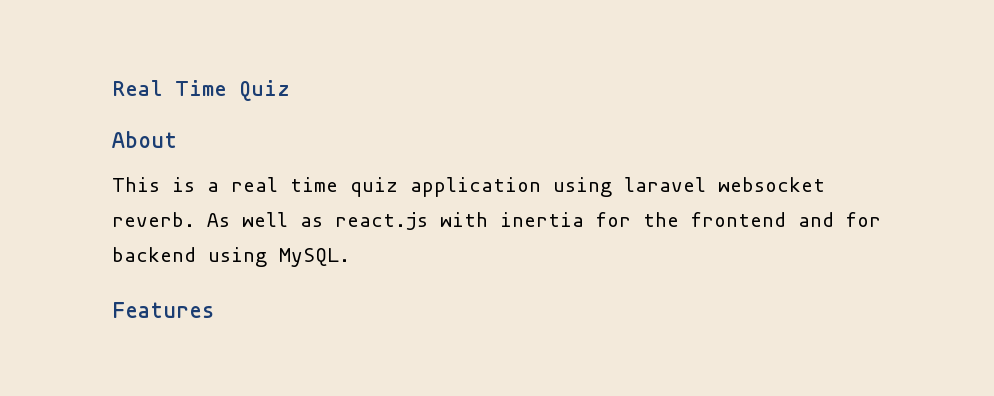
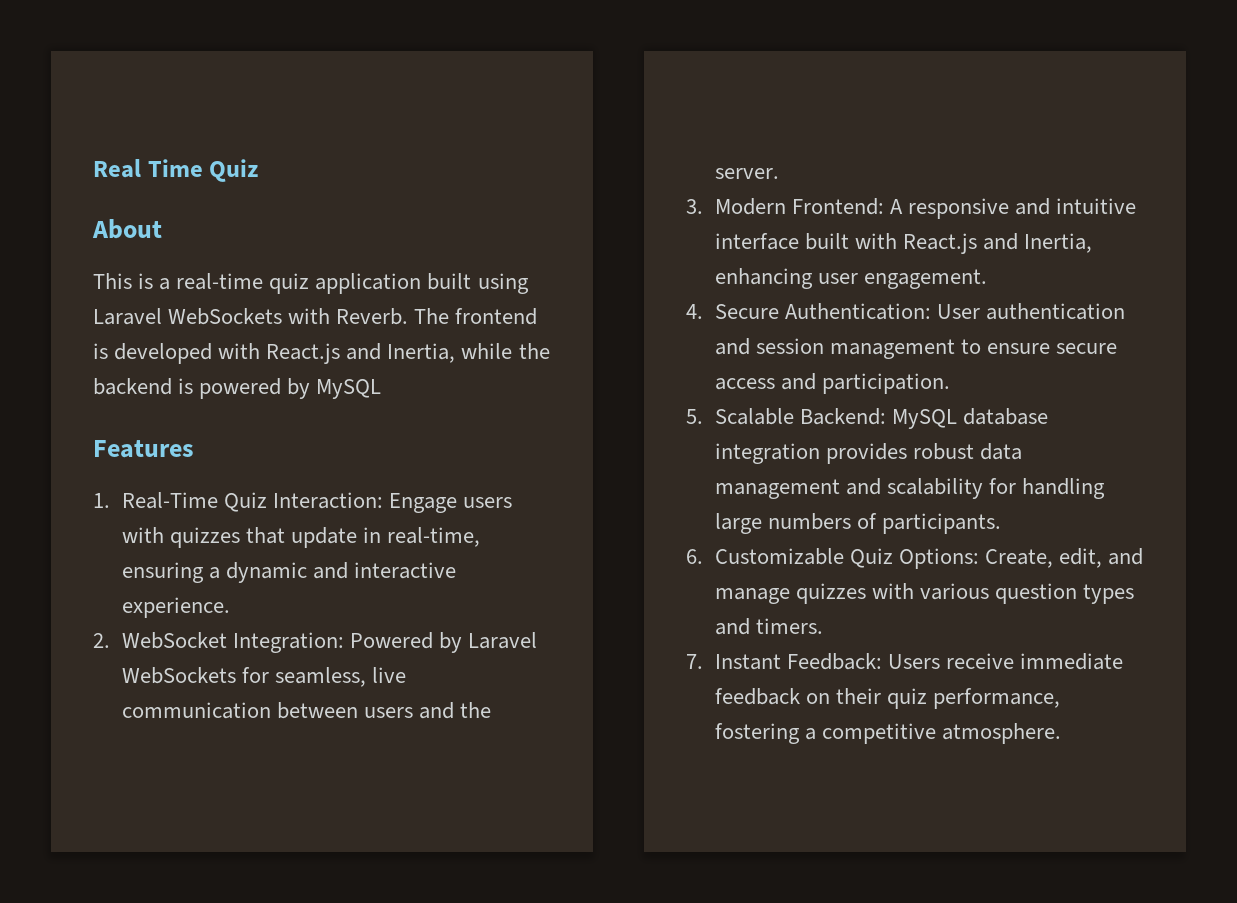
[231,177,825,197] [112,212,881,230] [112,247,350,267] [112,302,214,318] real time quiz application using laravel websocket reverb. As well as react.js with inertia for the frontend and for backend using MySQL. // Features -> [176,273,529,294] [93,308,538,325] [93,343,550,364] [93,378,382,399] [93,440,194,458] [93,492,512,513] [121,527,481,548] [121,562,456,583] [121,597,230,618] [93,632,537,653] [121,667,406,687] [121,702,491,719] [714,168,779,179] [686,198,1137,219] [714,233,1093,254] [714,268,987,289] [686,303,1125,320] [714,338,1118,359] [714,373,950,394] [686,408,1048,429] [714,443,1022,464] [714,478,1105,499] [714,513,1001,534] [686,548,1144,569] [714,583,1135,604] [714,618,823,635] [686,653,1123,670] [714,688,1060,709] [714,723,1061,744] real-time quiz application built using Laravel WebSockets with Reverb. The frontend is developed with React.js and Inertia, while the backend is powered by MySQL // Features // 1. Real-Time Quiz Interaction: Engage users with quizzes that update in real-time, ensuring a dynamic and interactive experience. // 2. WebSocket Integration: Powered by Laravel WebSockets for seamless, live communication between users and the server. // 3. Modern Frontend: A responsive and intuitive interface built with React.js and Inertia, enhancing user engagement. // 4. Secure Authentication: User authentication and session management to ensure secure access and participation. // 5. Scalable Backend: MySQL database integration provides robust data management and scalability for handling large numbers of participants. // 6. Customizable Quiz Options: Create, edit, and manage quizzes with various question types and timers. // 7. Instant Feedback: Users receive immediate feedback on their quiz performance, fostering a competitive atmosphere.

